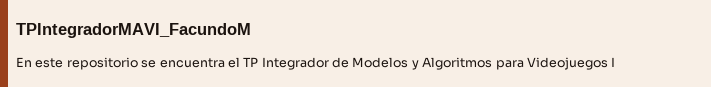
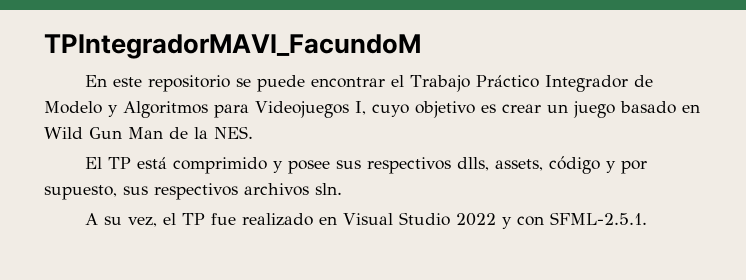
[159,57,259,68] encuentra el TP -> [256,75,539,92] puede encontrar el Trabajo Práctico
[352,57,409,68] Modelos -> [44,101,102,114] Modelo
[611,57,616,67] I -> [354,101,700,118] [44,126,253,139] [84,156,647,174] [44,183,342,200] [84,212,647,229] I, cuyo objetivo es crear un juego basado en Wild Gun Man de la NES. // El TP está comprimido y posee sus respectivos dlls, assets, código y por supuesto, sus respectivos archivos sln. // A su vez, el TP fue realizado en Visual Studio 2022 y con SFML-2.5.1.

